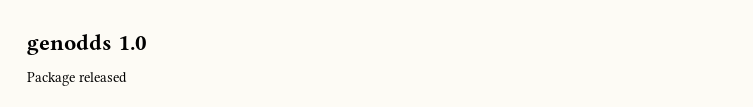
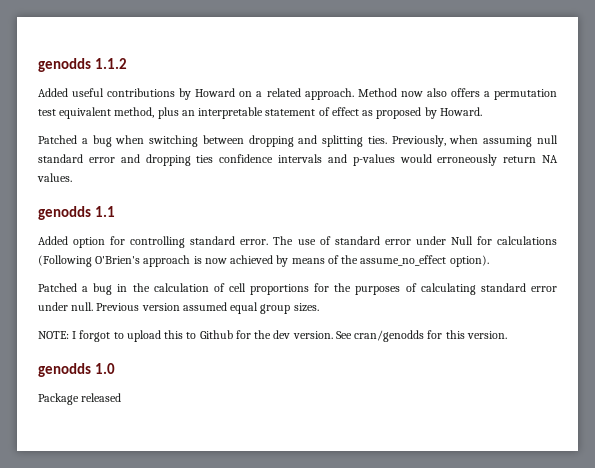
[27,34,112,55] genodds -> [38,58,127,72] [38,88,557,100] [38,107,482,119] [38,135,558,147] [38,154,558,166] [37,173,72,182] [38,206,115,220] [38,236,557,248] [38,255,489,267] [38,283,557,295] [38,302,319,314] [38,330,507,342] [38,363,91,377] genodds 1.1.2 // Added useful contributions by Howard on a related approach. Method now also offers a permutation test equivalent method, plus an interpretable statement of effect as proposed by Howard. // Patched a bug when switching between dropping and splitting ties. Previously, when assuming null standard error and dropping ties confidence intervals and p-values would erroneously return NA values. // genodds 1.1 // Added option for controlling standard error. The use of standard error under Null for calculations (Following O'Brien's approach is now achieved by means of the assume_no_effect option). // Patched a bug in the calculation of cell proportions for the purposes of calculating standard error under null. Previous version assumed equal group sizes. // NOTE: I forgot to upload this to Github for the dev version. See cran/genodds for this version. // genodds

